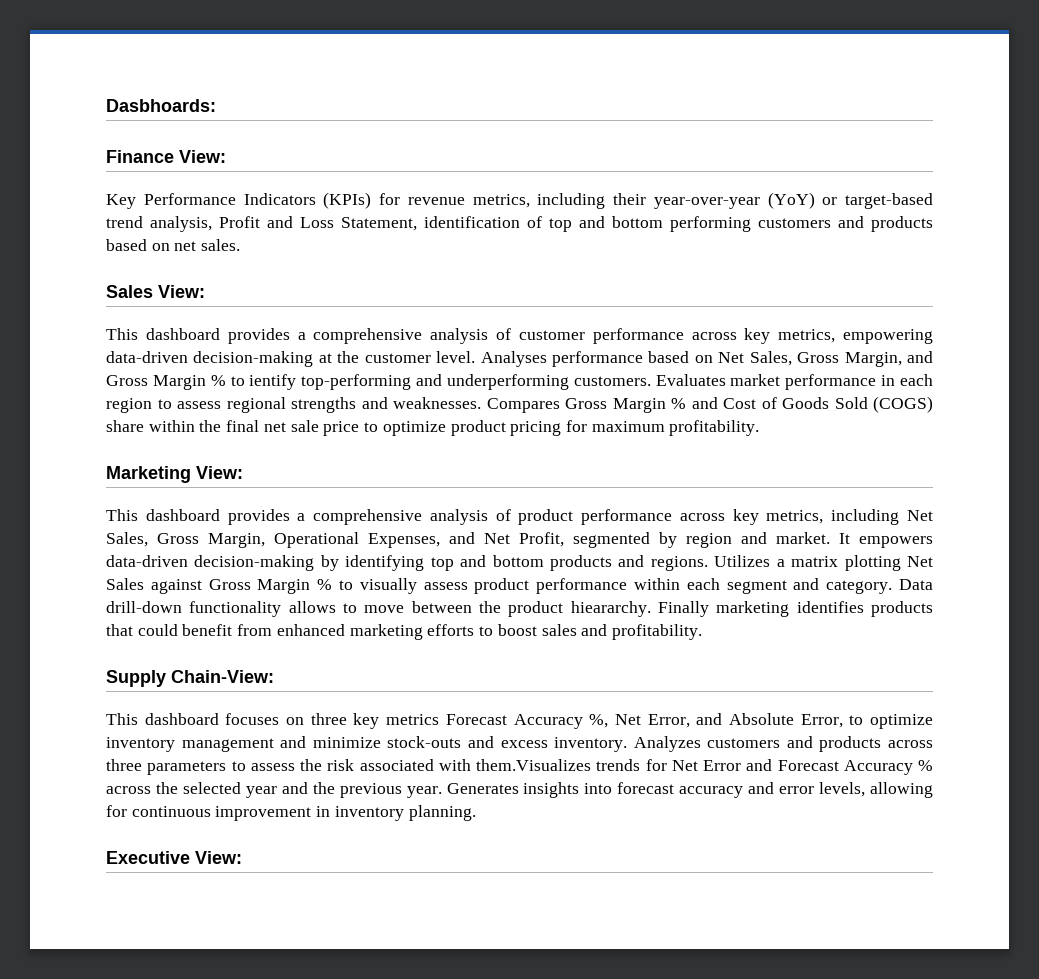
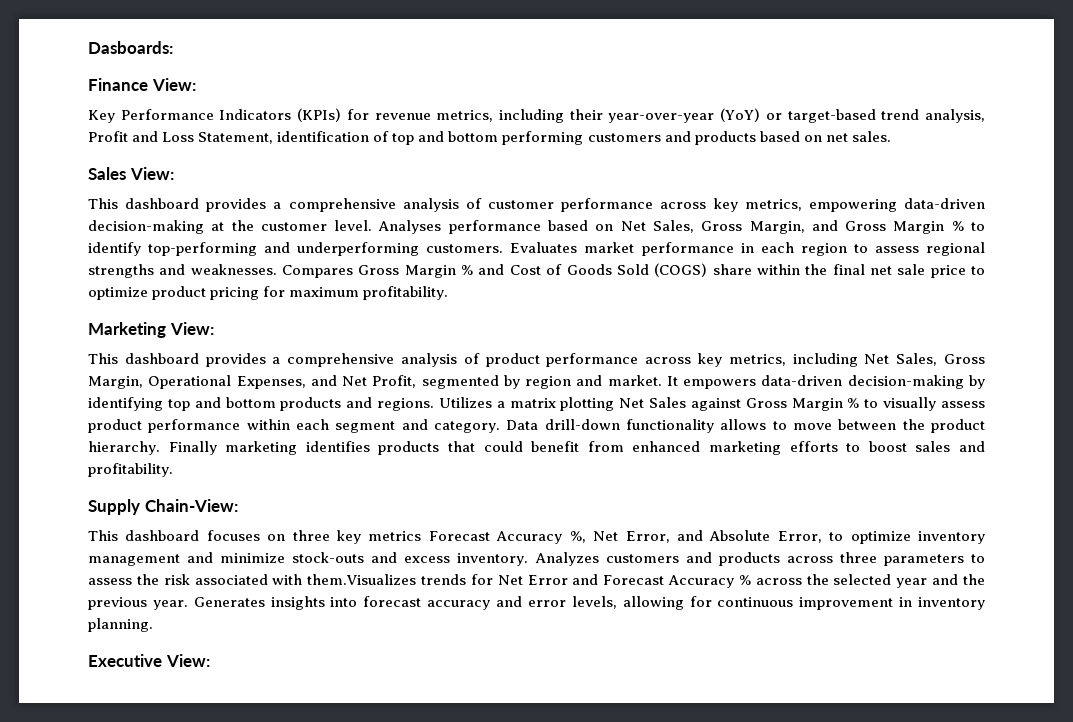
[106,99,216,112] Dasbhoards: -> [88,41,173,54] Dasboards:
[249,374,297,390] ientify -> [88,242,141,256] identify
[570,601,651,617] hieararchy. -> [88,441,160,455] hierarchy.

